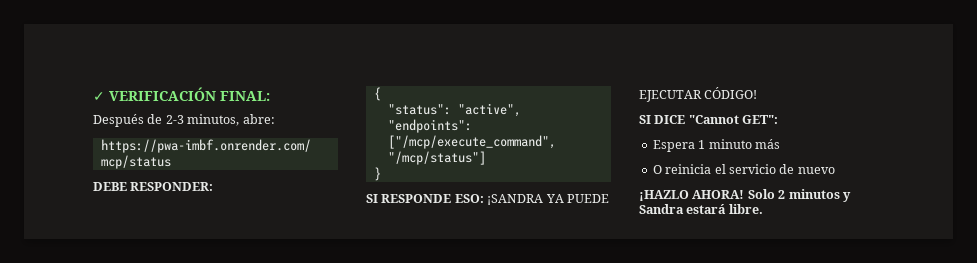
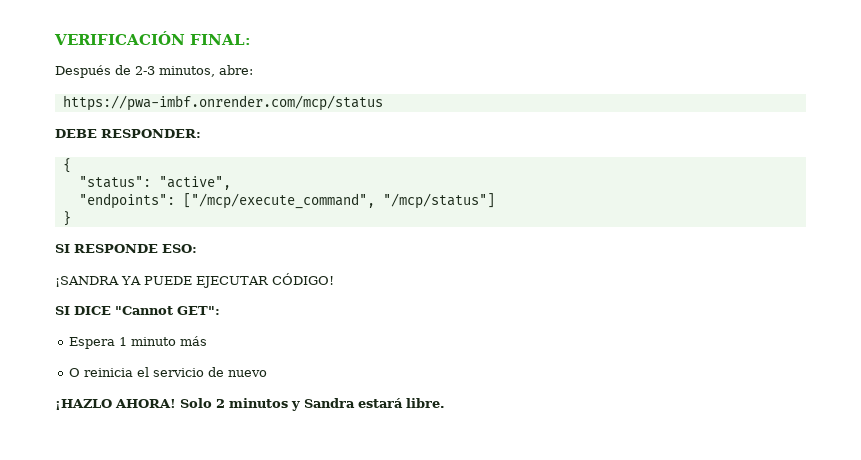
[93,92,105,101] ✓ -> (54, 38) none
(484, 198) none -> (197, 248) //

